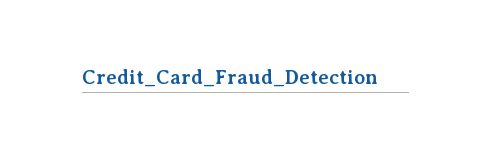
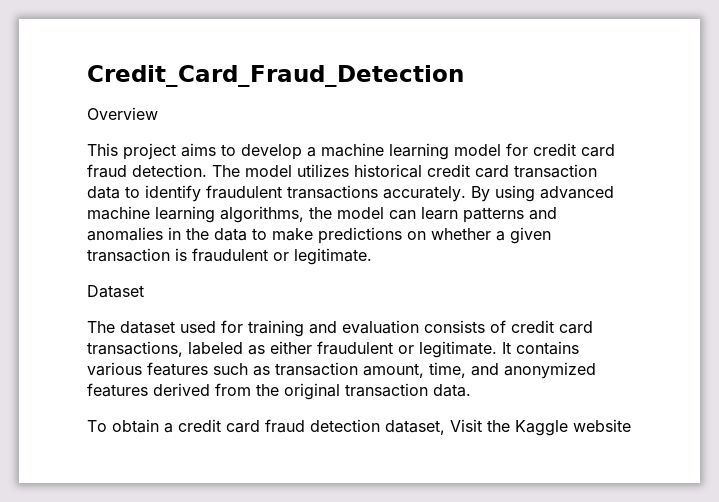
(378, 78) none -> [87,107,158,120] [87,143,615,160] [87,164,597,178] [87,185,614,202] [87,206,557,223] [87,227,551,244] [87,248,372,265] [87,285,144,298] [87,320,593,337] [87,341,579,358] [87,362,596,379] [87,383,471,400] [87,419,631,436] // Overview // This project aims to develop a machine learning model for credit card fraud detection. The model utilizes historical credit card transaction data to identify fraudulent transactions accurately. By using advanced machine learning algorithms, the model can learn patterns and anomalies in the data to make predictions on whether a given transaction is fraudulent or legitimate. // Dataset // The dataset used for training and evaluation consists of credit card transactions, labeled as either fraudulent or legitimate. It contains various features such as transaction amount, time, and anonymized features derived from the original transaction data. // To obtain a credit card fraud detection dataset, Visit the Kaggle website

